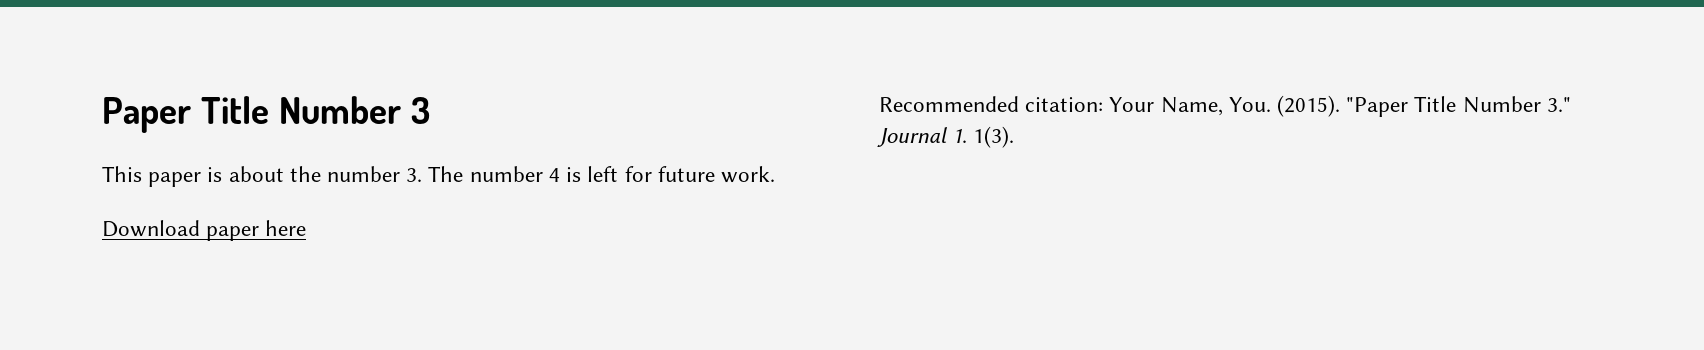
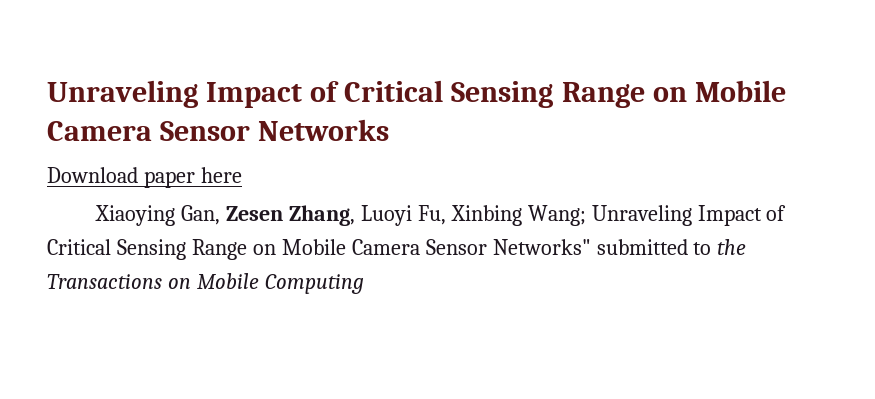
[102,96,430,133] [102,166,775,187] [102,220,307,241] [879,95,1571,117] [877,126,1015,148] Paper Title Number 3 // This paper is about the number 3. The number 4 is left for future work. // Download paper here // Recommended citation: Your Name, You. (2015). "Paper Title Number 3." Journal 1. 1(3). -> [47,80,786,108] [47,119,390,141] [47,167,242,188] [95,205,787,226] [47,239,747,260] [47,273,364,294] Unraveling Impact of Critical Sensing Range on Mobile Camera Sensor Networks // Download paper here // Xiaoying Gan, Zesen Zhang, Luoyi Fu, Xinbing Wang; Unraveling Impact of Critical Sensing Range on Mobile Camera Sensor Networks" submitted to the Transactions on Mobile Computing

